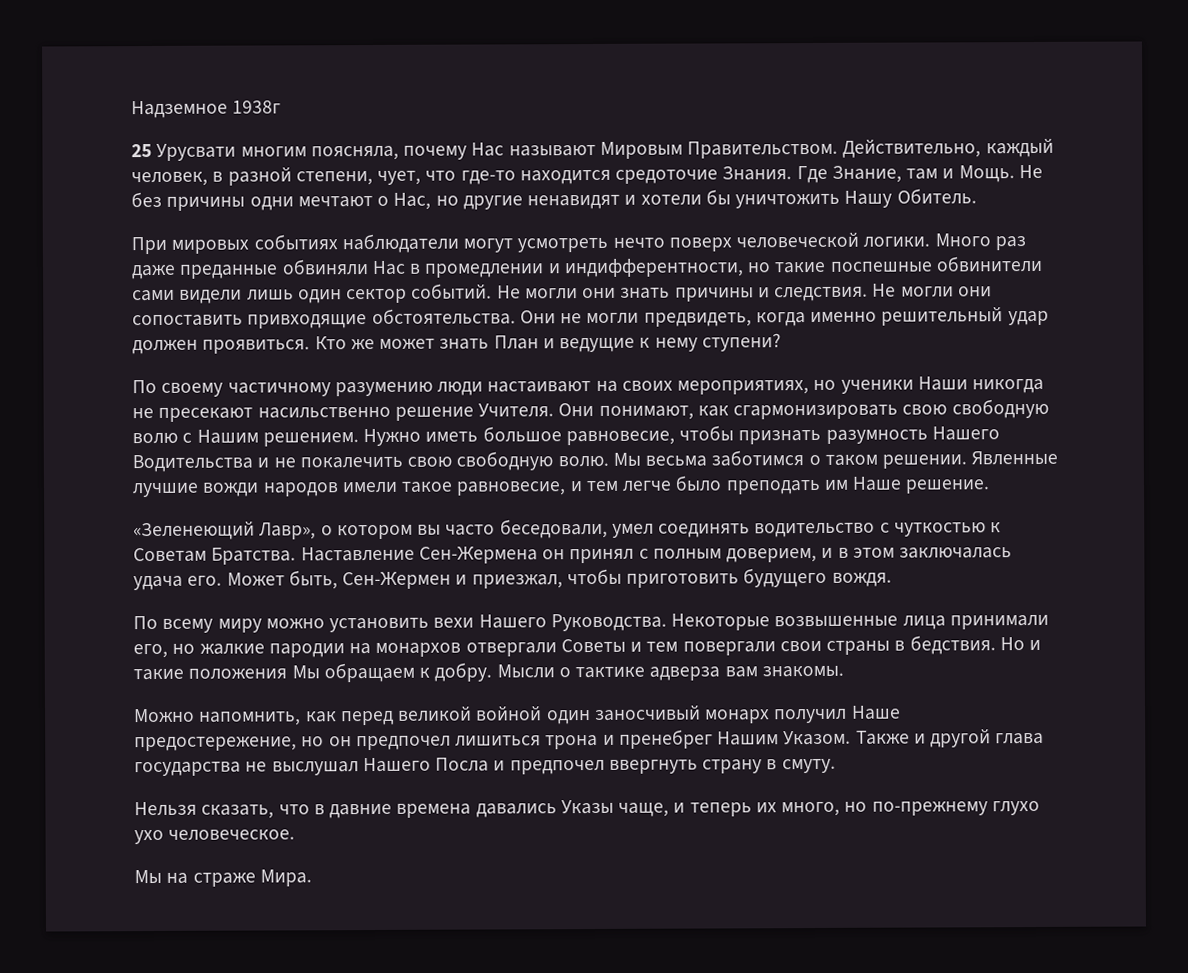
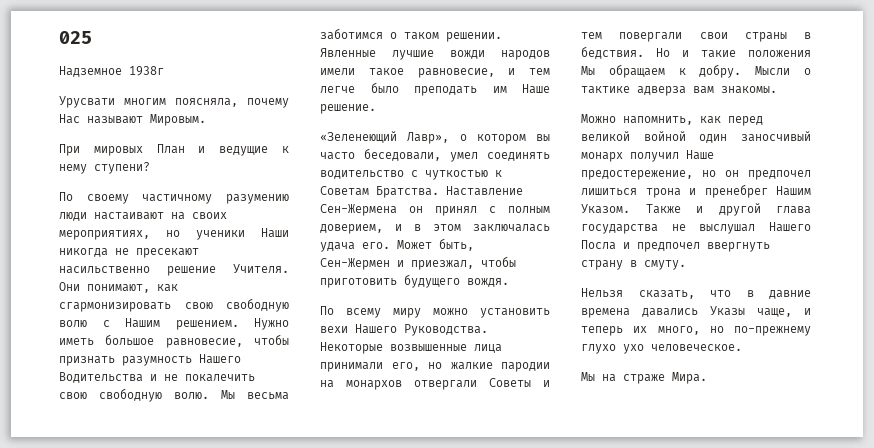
(131, 109) none -> [59,31,92,44] 025 //
[131,144,152,158] 25 -> (164, 71) none
[599,137,1054,159] [131,164,1043,187] [131,188,977,211] [131,231,1026,255] [131,255,1043,280] [132,283,992,304] [132,306,1049,329] [132,336,490,355] Мировым Правительством. Действительно, каждый человек, в разной степени, чует, что где-то находится средоточие Знания. Где Знание, там и Мощь. Не без причины одни мечтают о Нас, но другие ненавидят и хотели бы уничтожить Нашу Обитель. // При мировых событиях наблюдатели могут усмотреть нечто поверх человеческой логики. Много раз даже преданные обвиняли Нас в промедлении и индифферентности, но такие поспешные обвинители сами видели лишь один сектор событий. Не могли они знать причины и следствия. Не могли они сопоставить привходящие обстоятельства. Они не могли предвидеть, когда именно решительный удар должен проявиться. Кто же может знать -> [150,114,206,126] [59,144,143,156] Мировым. // При мировых

